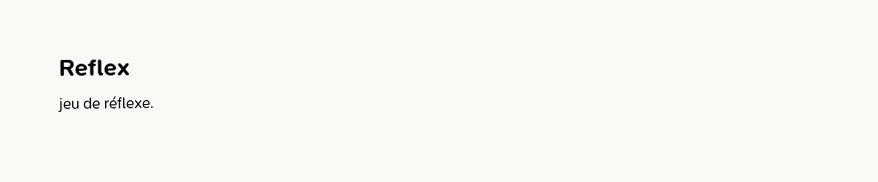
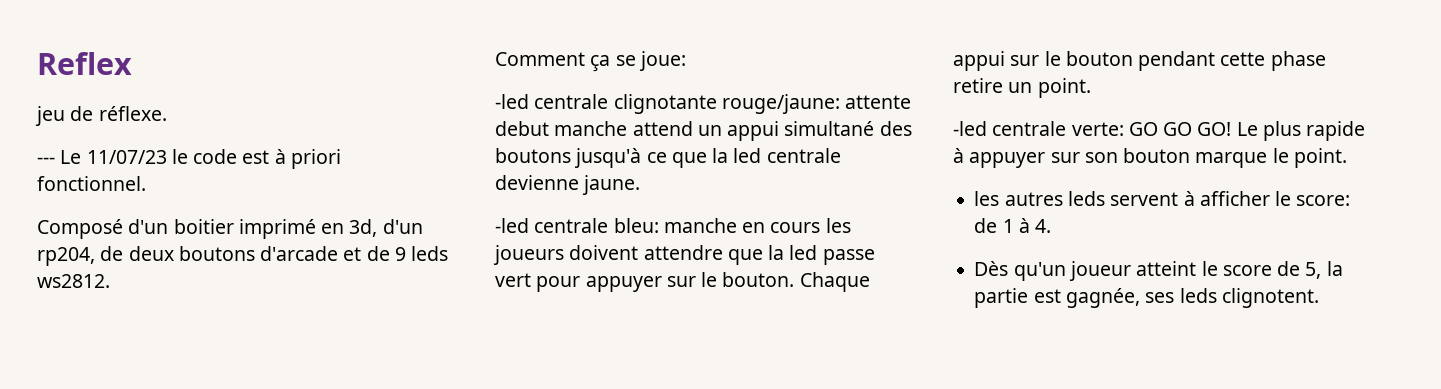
(156, 102) none -> [37,149,341,169] [37,176,146,191] [37,219,423,239] [37,246,449,266] [37,274,110,288] [495,51,686,72] [495,94,912,114] [495,121,912,141] [495,148,841,168] [495,175,641,195] [495,218,851,233] [493,245,875,265] [495,272,870,292] [953,51,1326,71] [953,78,1091,98] [953,121,1366,141] [953,148,1347,168] [974,191,1351,206] [974,218,1052,233] [974,261,1343,281] [974,288,1319,308] // --- Le 11/07/23 le code est à priori fonctionnel. // Composé d'un boitier imprimé en 3d, d'un rp204, de deux boutons d'arcade et de 9 leds ws2812. // Comment ça se joue: // -led centrale clignotante rouge/jaune: attente debut manche attend un appui simultané des boutons jusqu'à ce que la led centrale devienne jaune. // -led centrale bleu: manche en cours les joueurs doivent attendre que la led passe vert pour appuyer sur le bouton. Chaque appui sur le bouton pendant cette phase retire un point. // -led centrale verte: GO GO GO! Le plus rapide à appuyer sur son bouton marque le point. // les autres leds servent à afficher le score: de 1 à 4. // Dès qu'un joueur atteint le score de 5, la partie est gagnée, ses leds clignotent.

